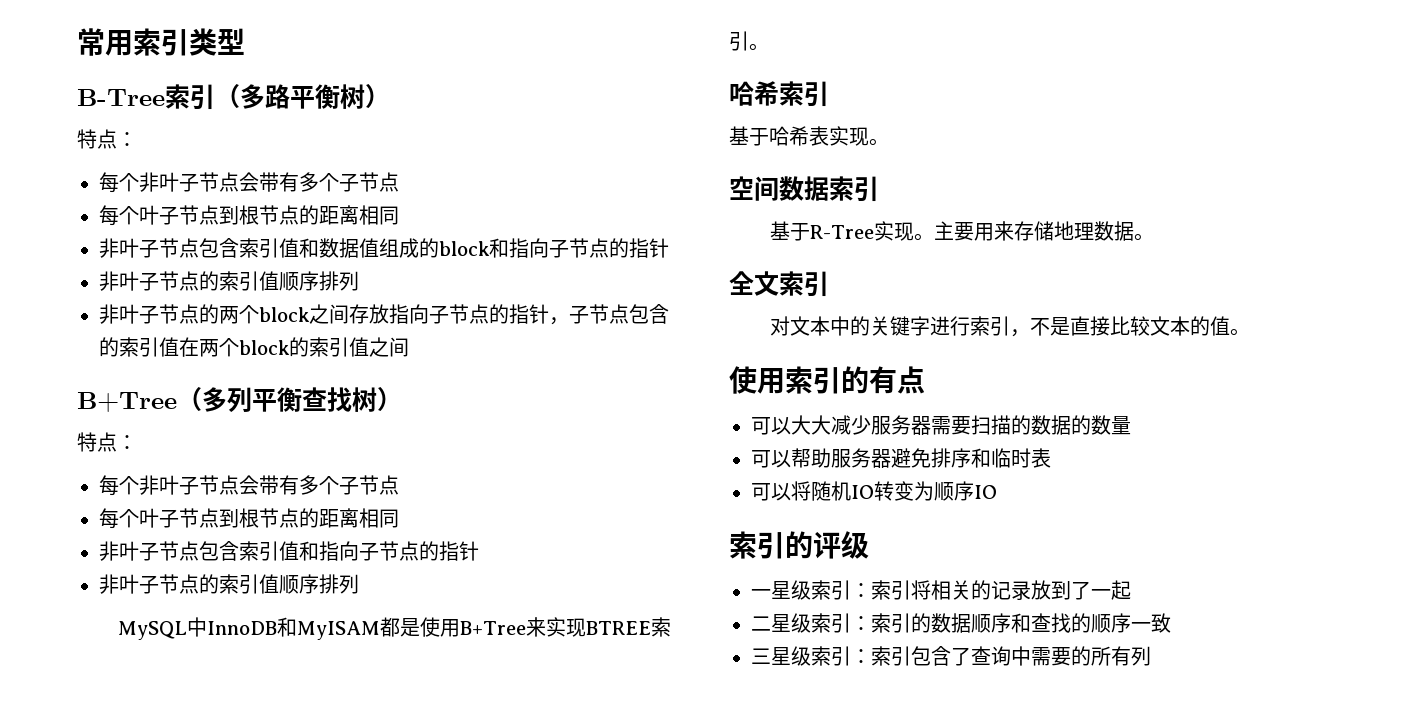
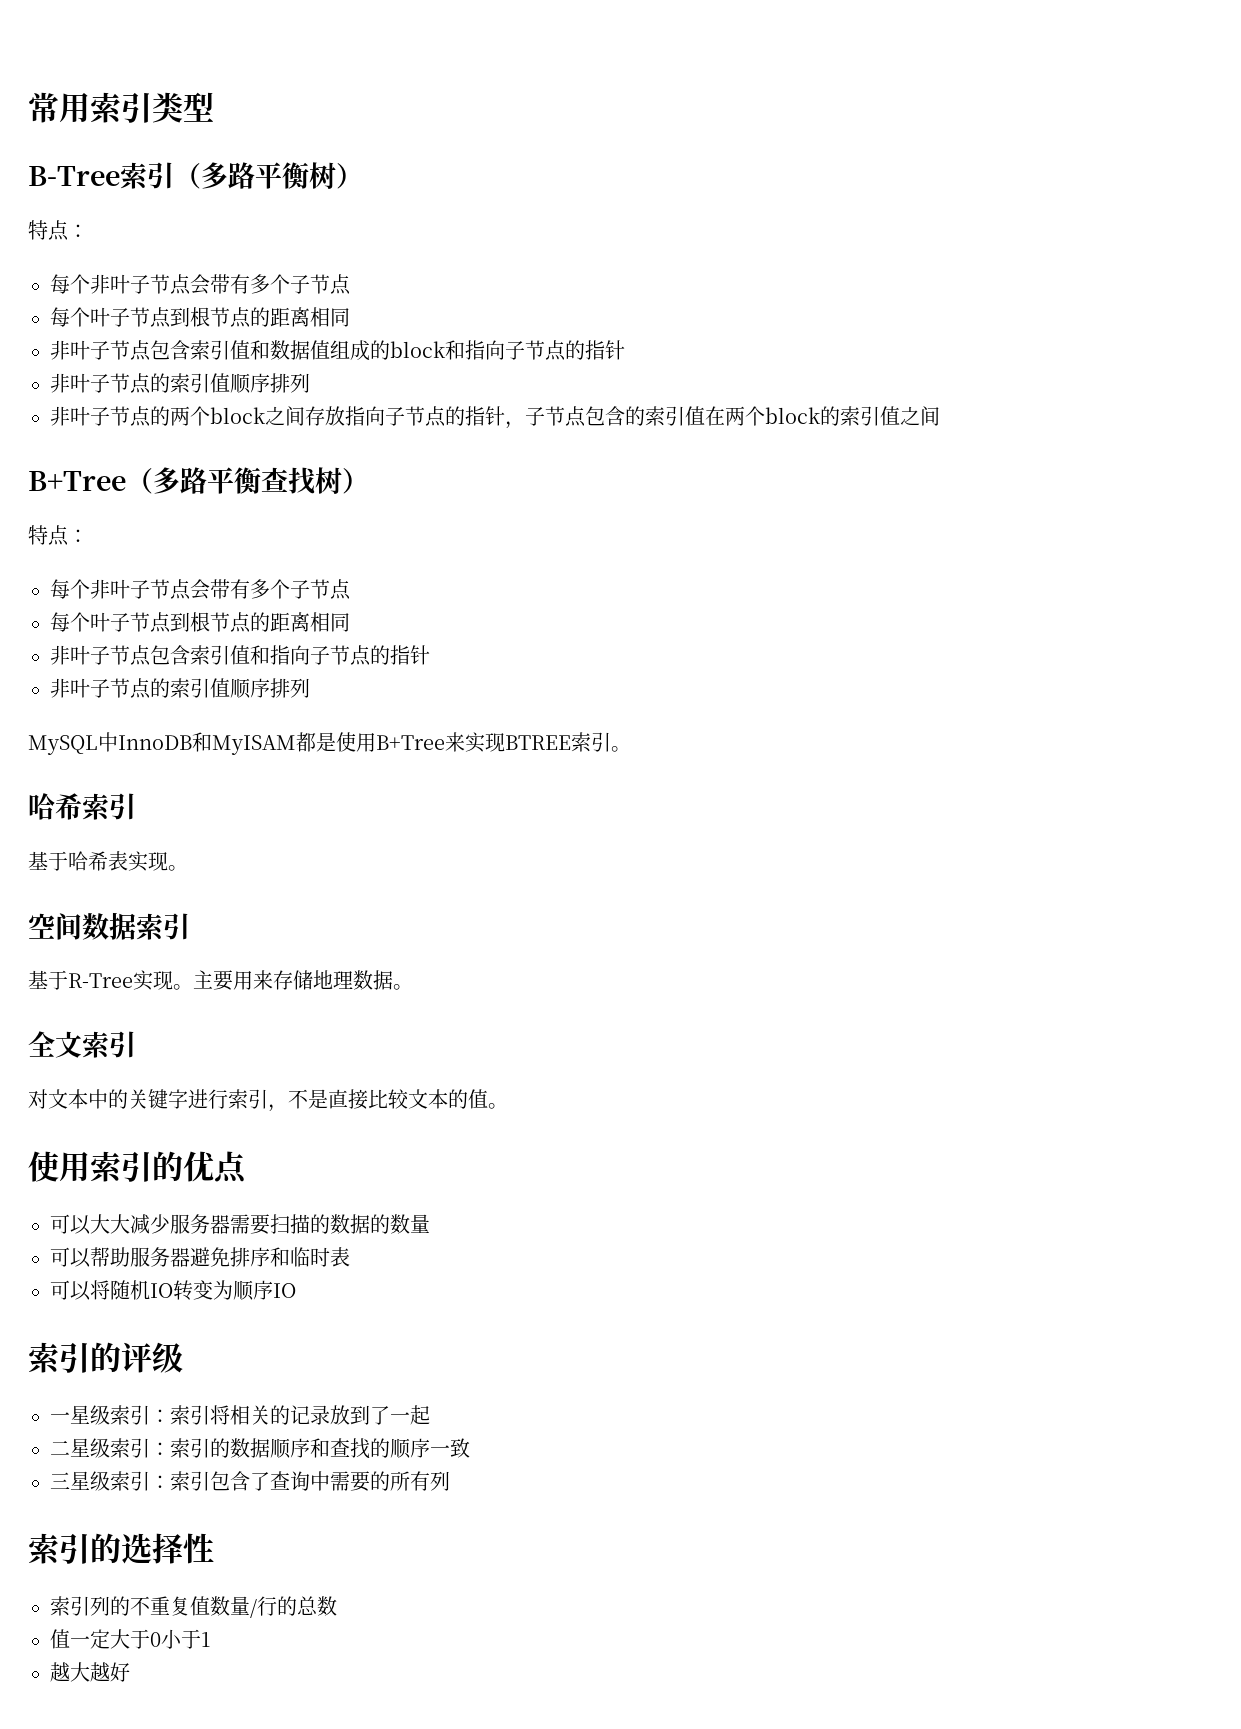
[227,387,252,413] 列 -> [180,467,207,494] 路
[869,366,897,394] 有 -> [183,1151,214,1182] 优
(1151, 656) none -> [27,1533,214,1564] [50,1596,337,1618] [50,1629,210,1649] [50,1662,130,1682] // 索引的选择性 // 索引列的不重复值数量/行的总数 // 值一定大于0小于1 // 越大越好

